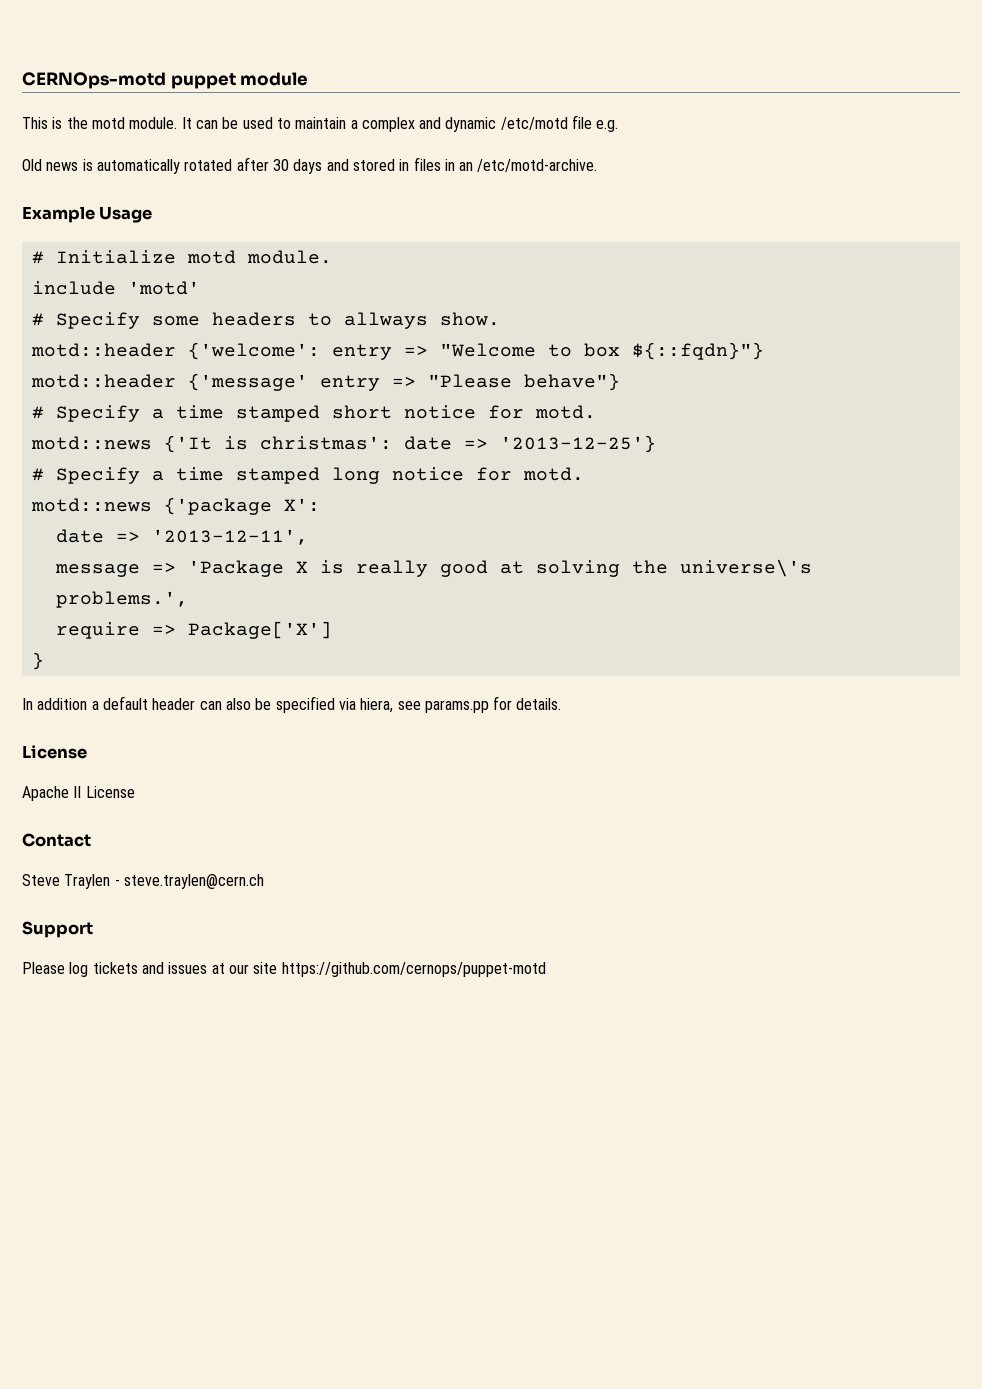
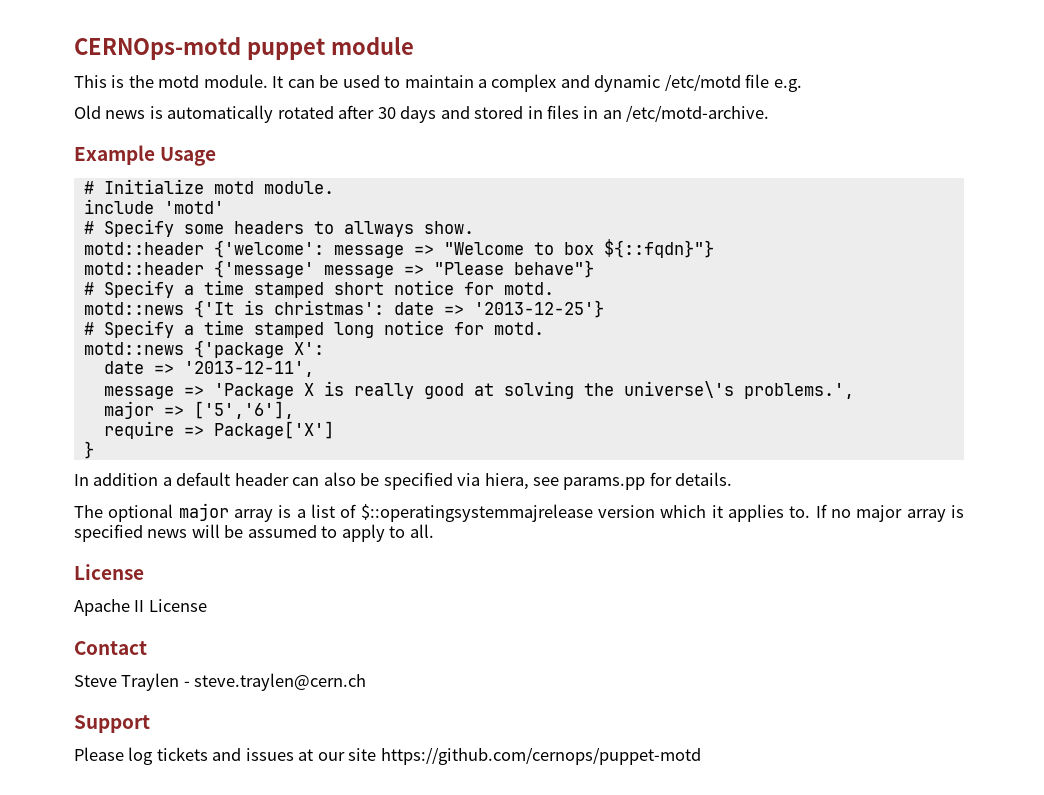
[331,344,392,360] entry -> [333,245,404,258] message
[319,375,380,391] entry -> [323,265,394,278] message
(188, 599) none -> [103,401,294,419] // major => ['5','6'],
(562, 704) none -> [74,503,965,522] [74,524,434,542] // The optional major array is a list of $::operatingsystemmajrelease version which it applies to. If no major array is specified news will be assumed to apply to all.

